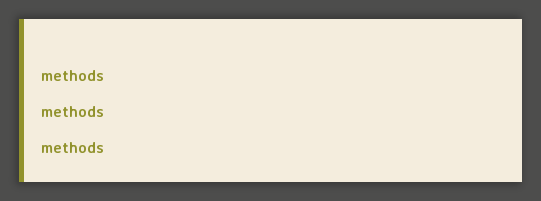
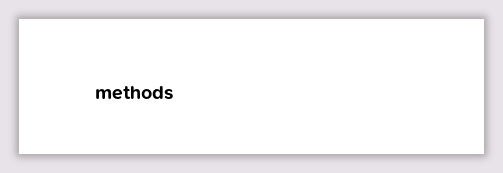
[41,70,104,81] [41,106,104,117] [41,142,104,153] methods // methods // methods -> [95,86,173,100] methods

